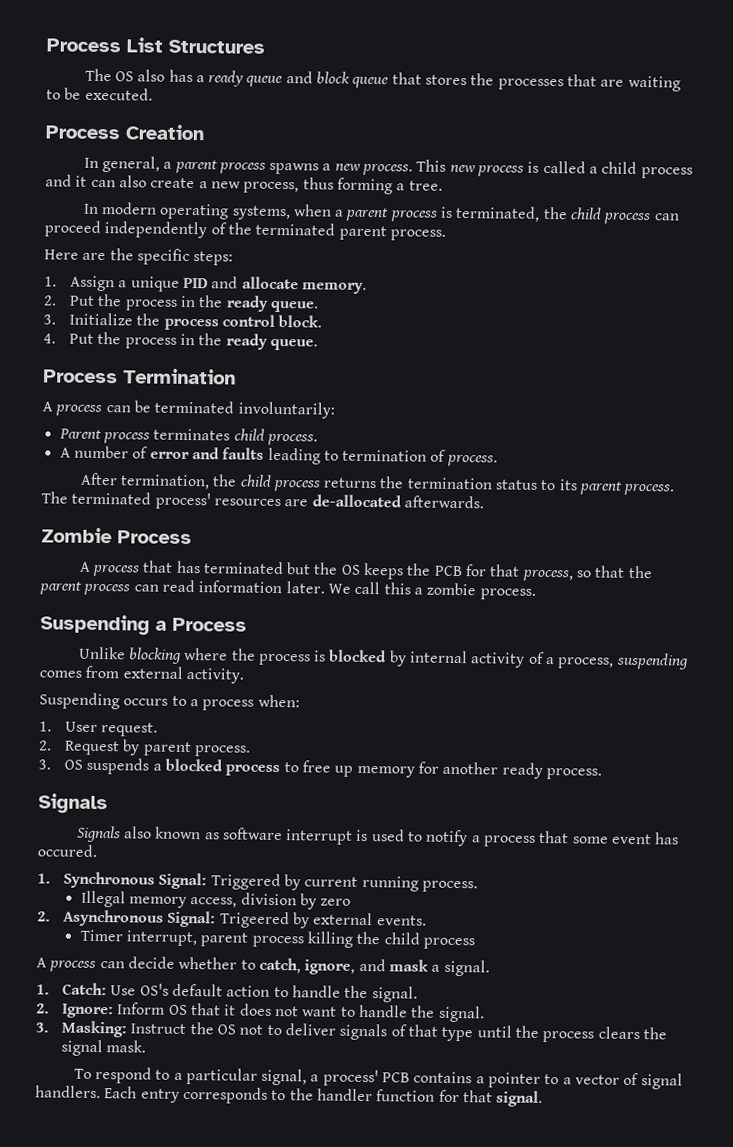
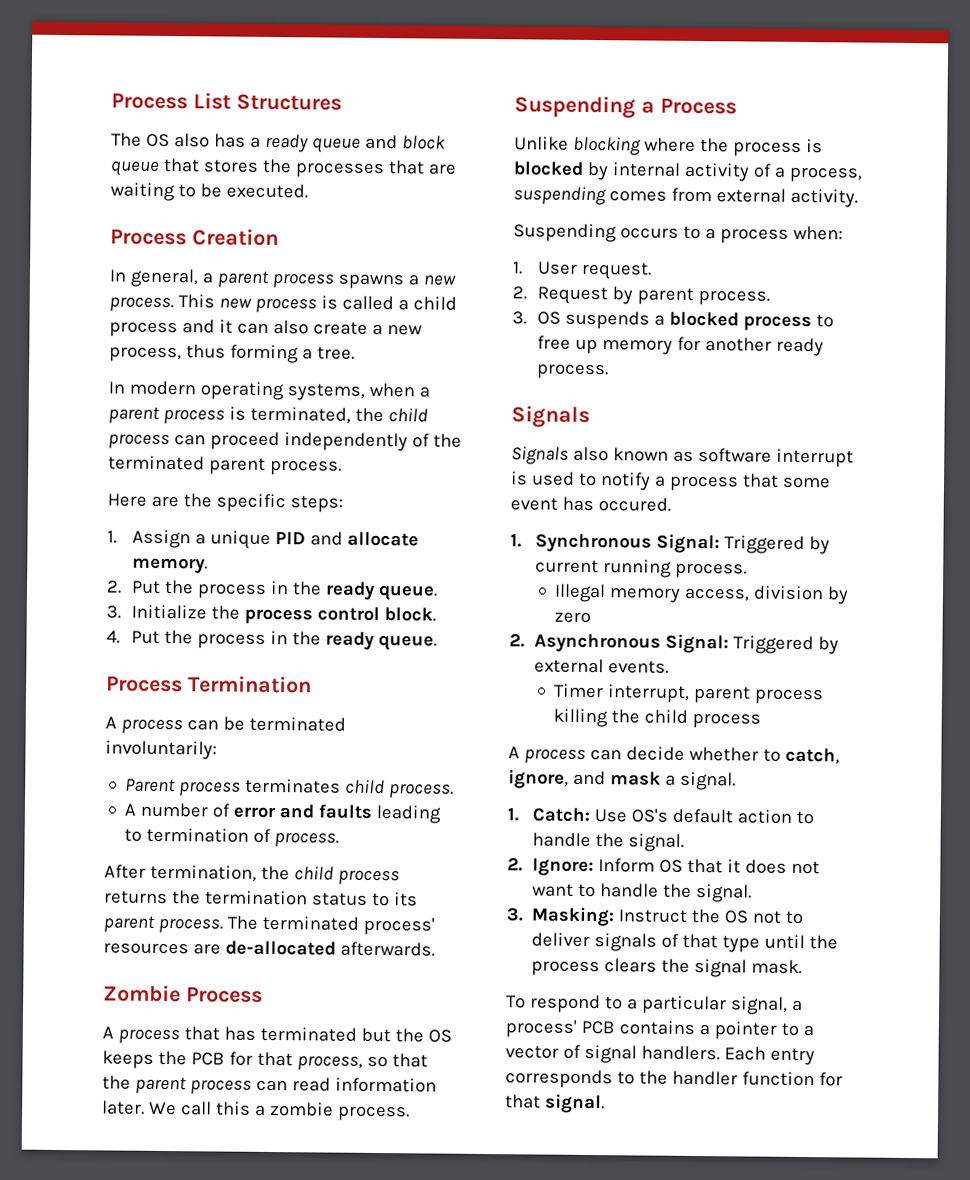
[219,911,290,929] Trigeered -> [732,635,814,655] Triggered

